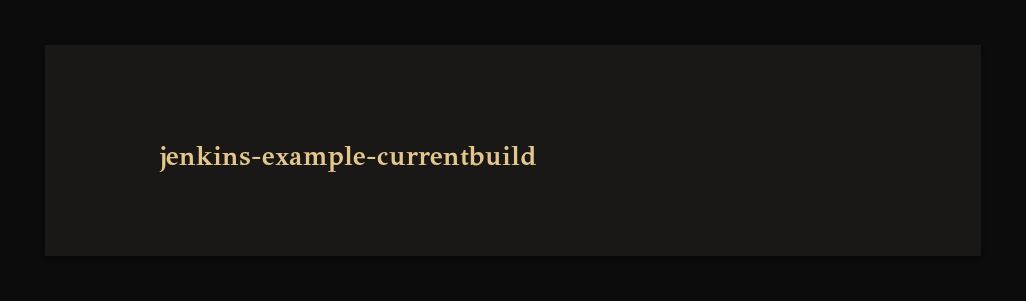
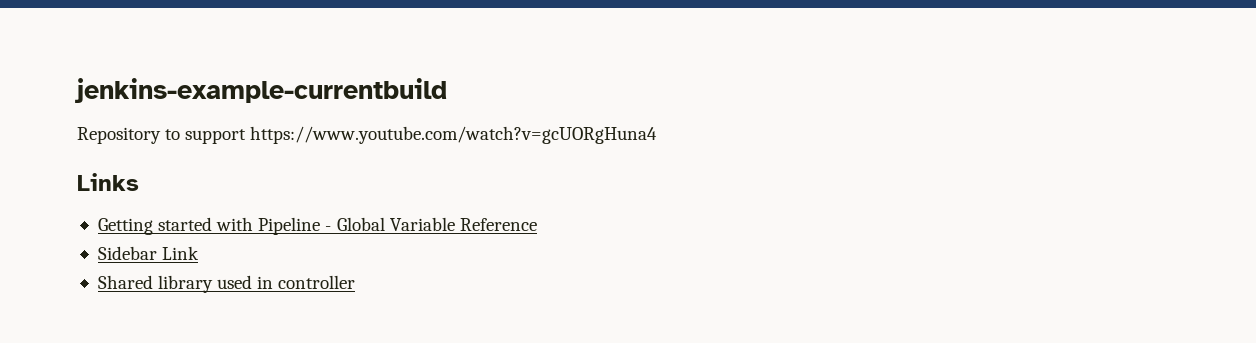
(537, 159) none -> [77,126,658,144] [77,173,139,191] [97,217,537,235] [97,246,200,260] [97,275,356,293] // Repository to support https://www.youtube.com/watch?v=gcUORgHuna4 // Links // Getting started with Pipeline - Global Variable Reference // Sidebar Link // Shared library used in controller

